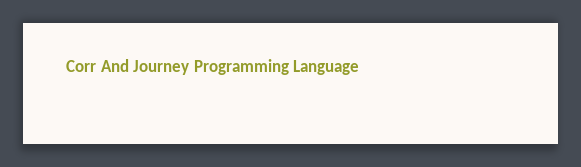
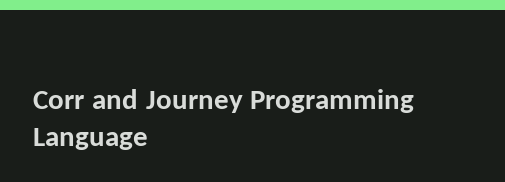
[100,59,129,72] And -> [91,89,138,109] and

